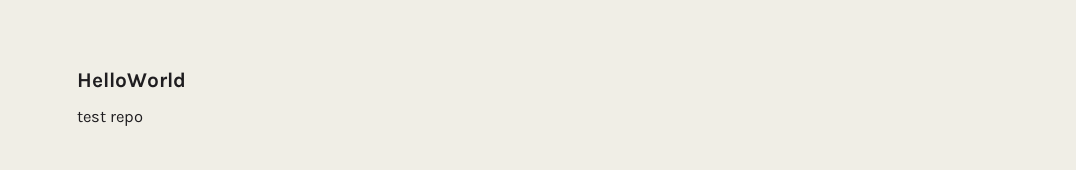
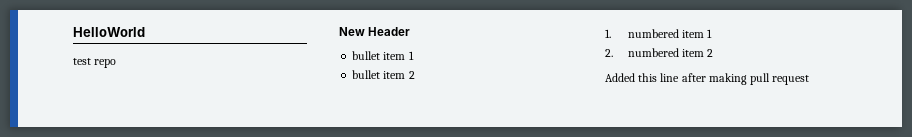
(144, 119) none -> [339,27,411,36] [352,51,414,60] [352,70,415,79] [605,29,713,38] [605,48,714,57] [605,73,810,85] // New Header // bullet item 1 // bullet item 2 // 1. numbered item 1 // 2. numbered item 2 // Added this line after making pull request

